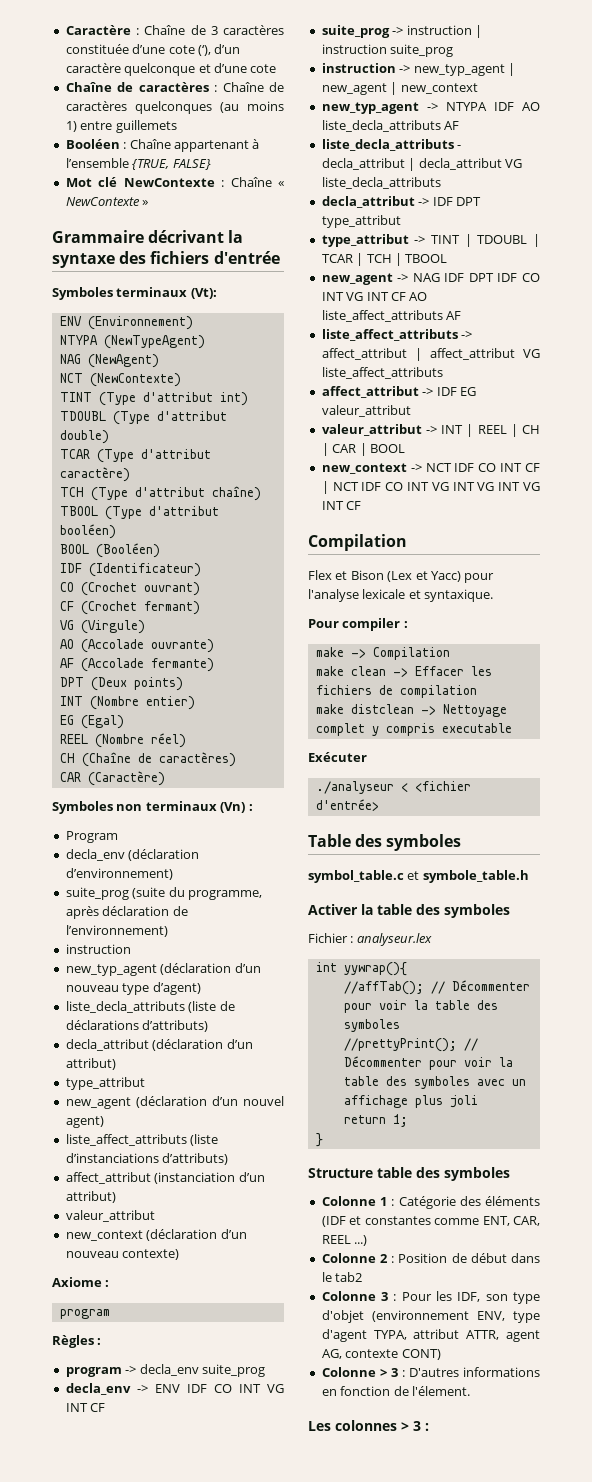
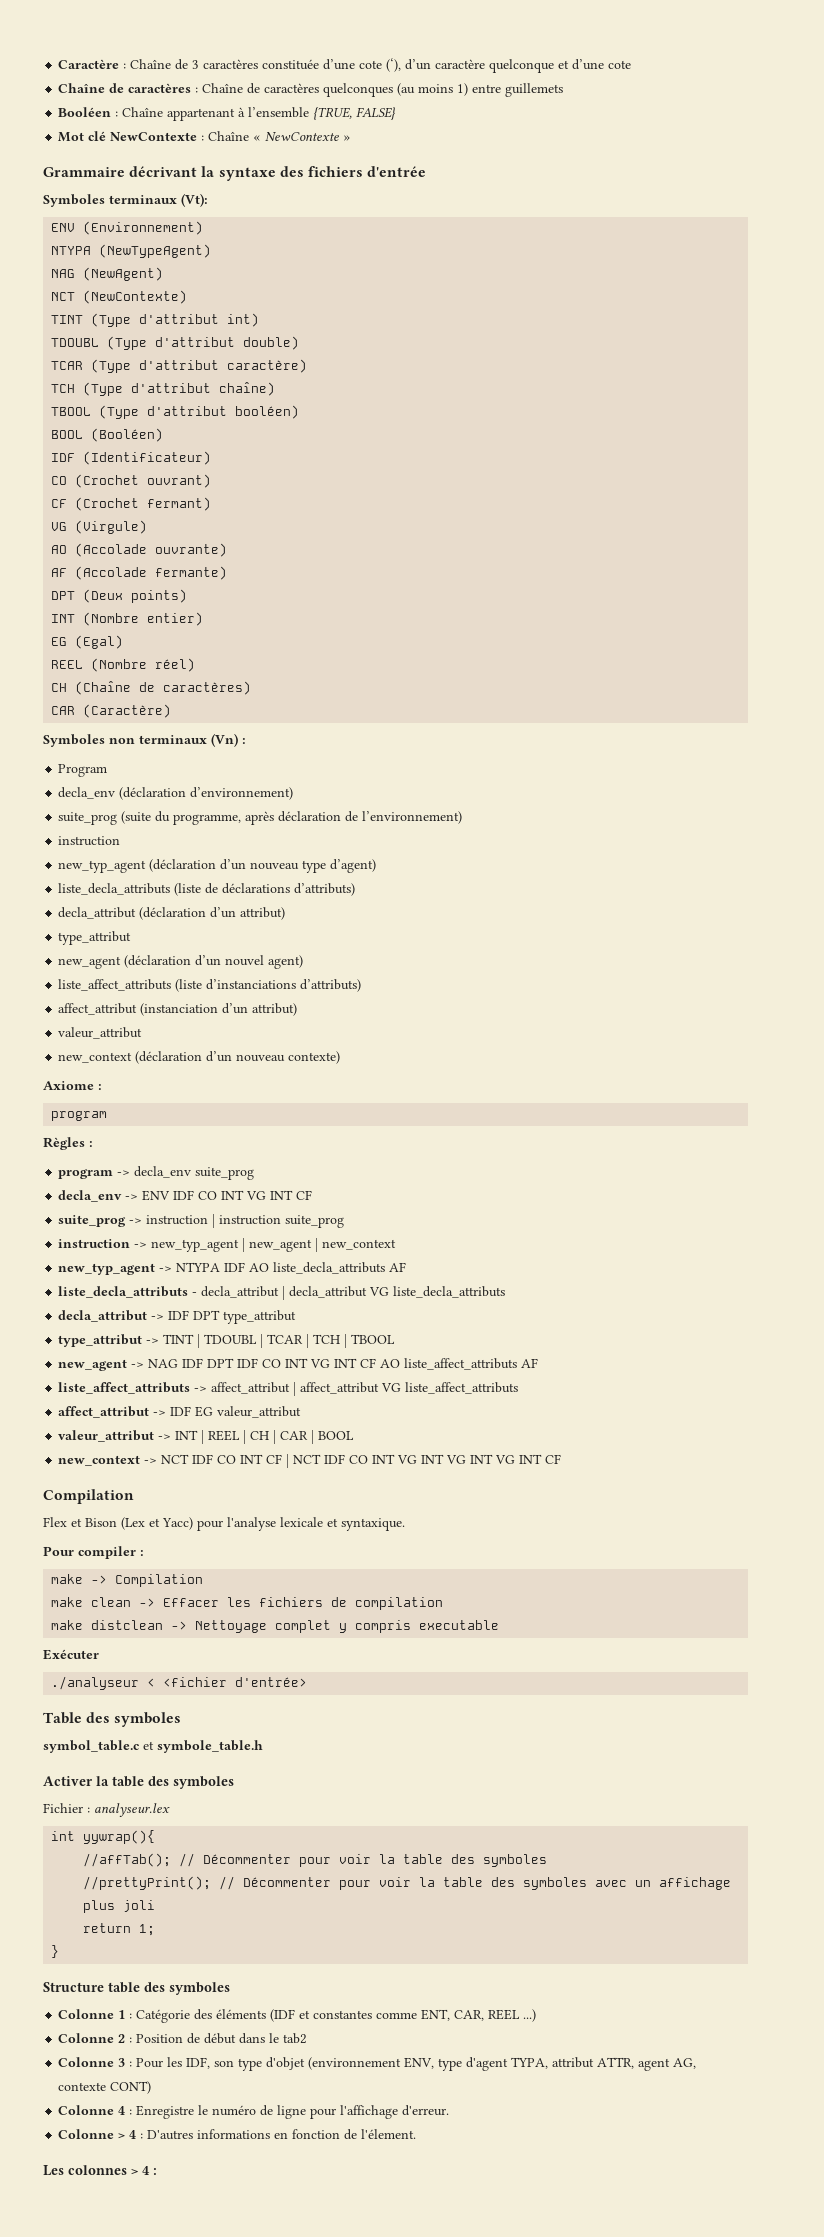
(441, 1354) none -> [58,2105,450,2119] // Colonne 4 : Enregistre le numéro de ligne pour l'affichage d'erreur.
[390,1368,398,1377] 3 -> [129,2130,137,2139] 4
[413,1421,421,1431] 3 -> [142,2166,150,2175] 4

